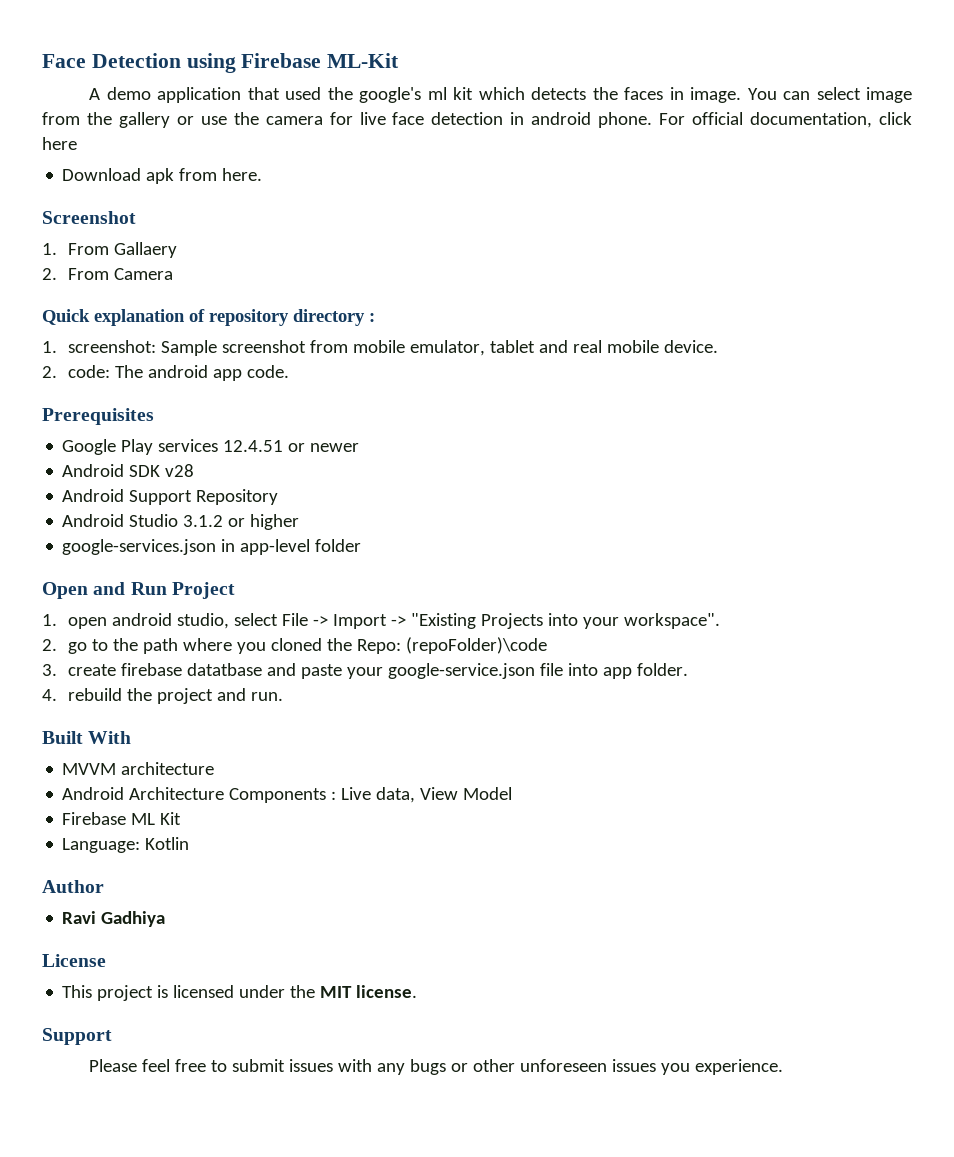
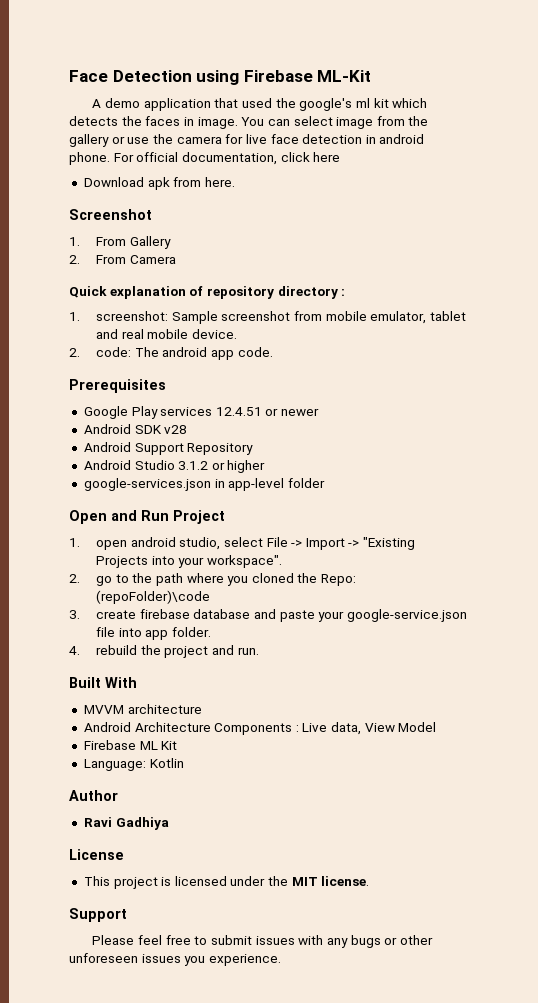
[113,242,177,258] Gallaery -> [129,236,171,249] Gallery
[186,663,262,676] datatbase -> [193,609,251,619] database

